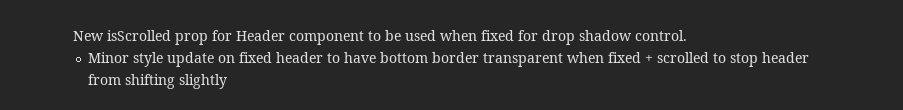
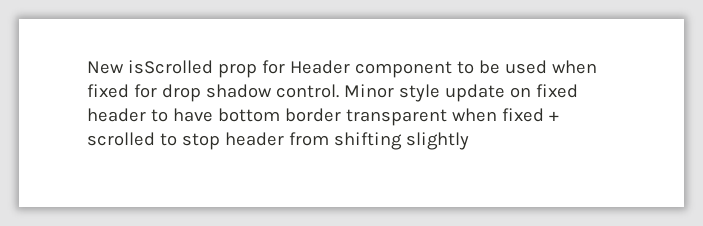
(687, 35) // -> (339, 91) none

